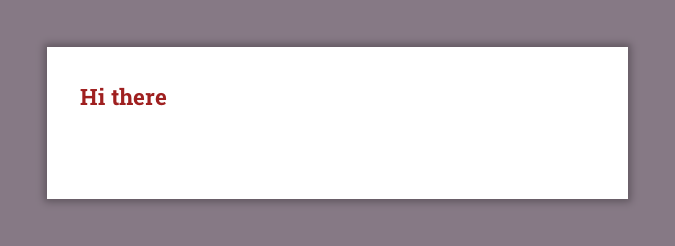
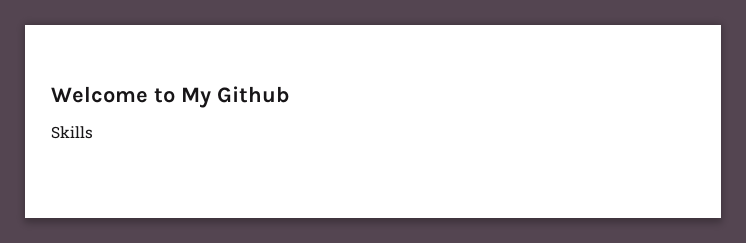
[80,87,168,106] Hi there -> [51,86,290,108] [51,126,93,139] Welcome to My Github // Skills

